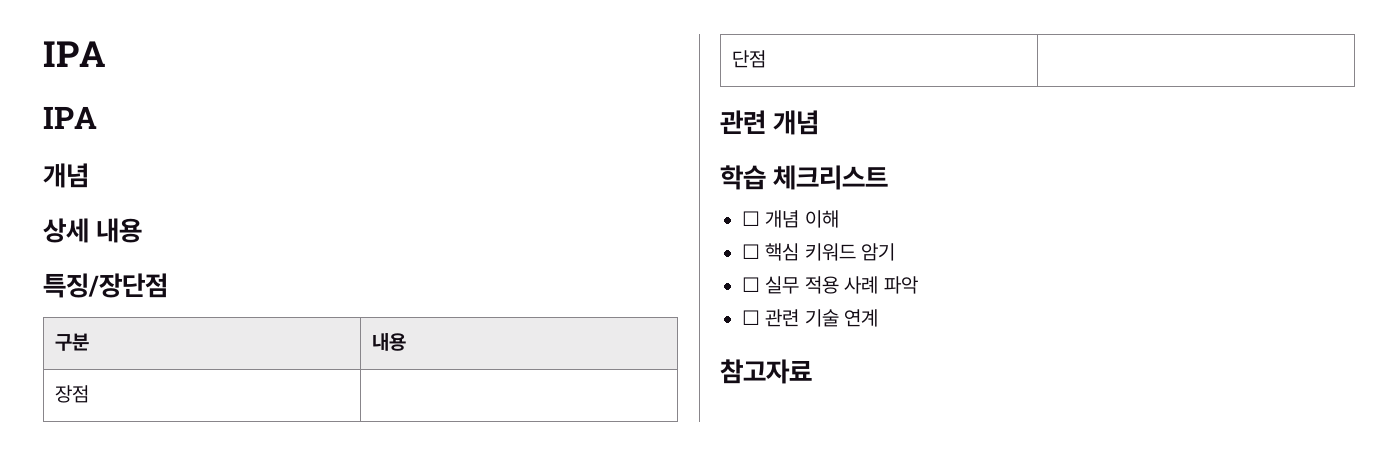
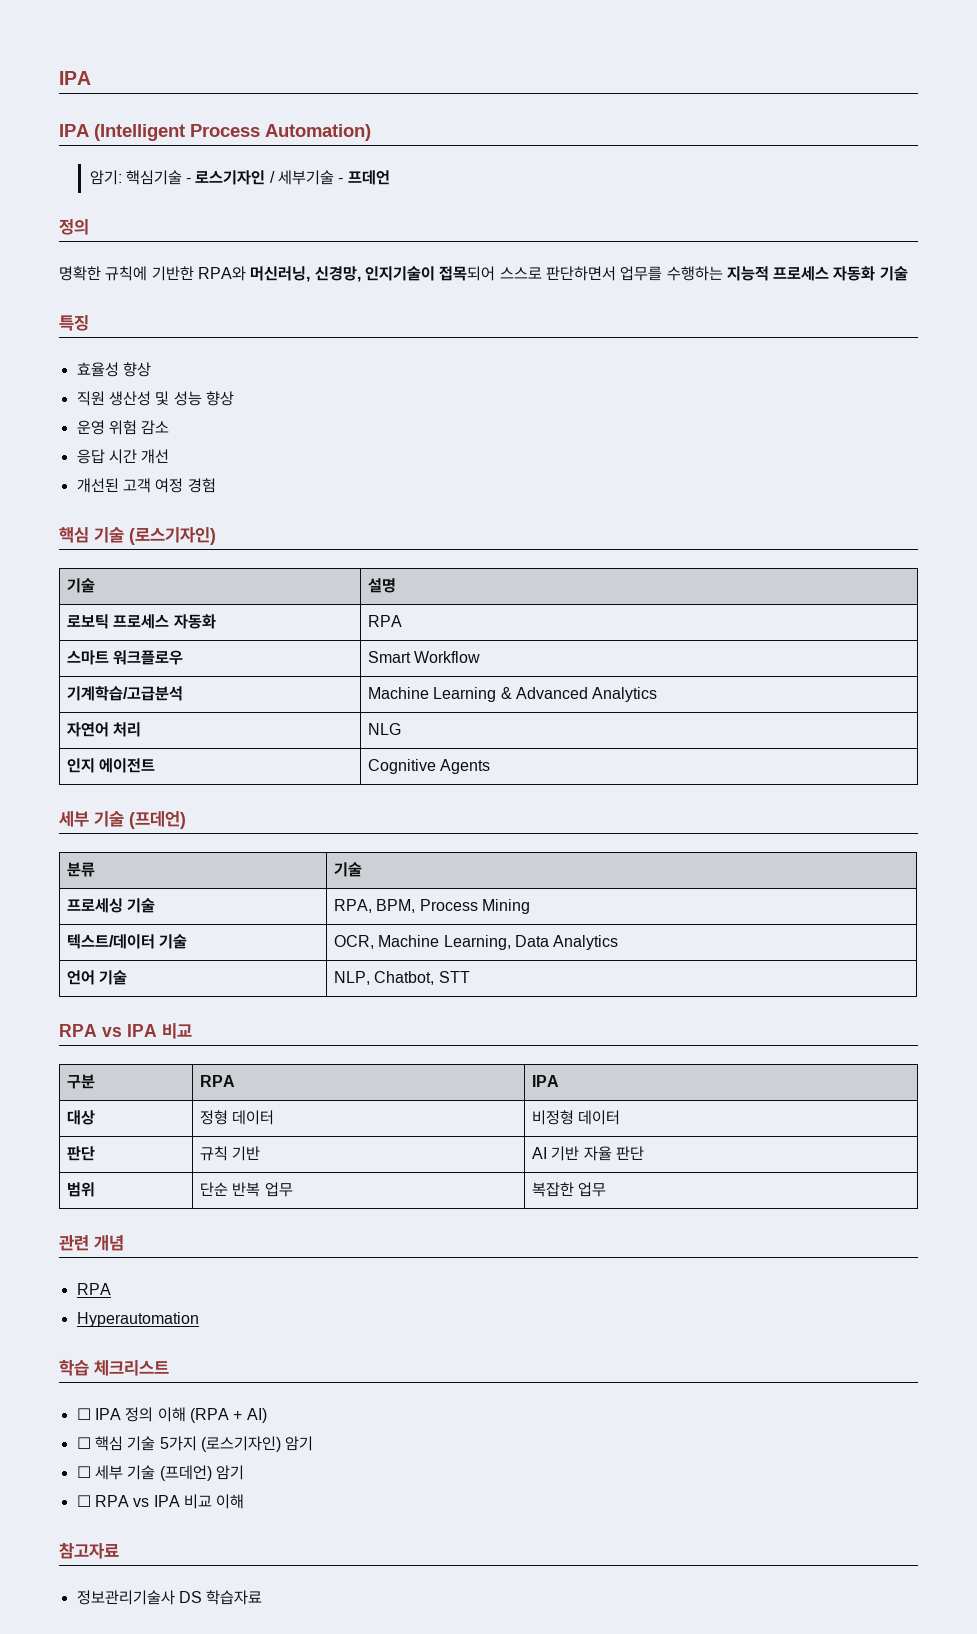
[43,163,89,188] [43,218,143,243] [43,273,168,298] [54,333,89,351] [371,333,406,351] [54,385,89,403] [731,50,766,68] // 개념 // 상세 내용 // 특징/장단점 // 구분 | 내용 // 장점 | // 단점 | -> [94,124,371,141] [89,170,390,185] [59,219,89,235] [59,266,908,282] [59,315,89,331] [76,362,151,377] [76,391,234,406] [76,420,170,435] [76,449,170,464] [76,478,216,493] [59,527,216,545] [67,578,96,593] [368,578,397,593] [67,614,216,629] [368,615,403,627] [67,650,184,665] [368,651,481,663] [67,686,184,701] [368,687,658,702] [67,722,142,737] [368,723,402,735] [67,758,156,773] [368,759,491,774] [59,811,186,829] [67,862,96,877] [334,862,363,877] [67,898,156,913] [334,899,531,914] [67,934,188,949] [334,935,619,950] [67,970,128,985] [334,971,470,985] [59,1023,192,1039] [67,1074,96,1089] [200,1075,236,1087] [532,1075,560,1087] [67,1110,96,1125] [200,1110,275,1125] [532,1110,621,1125] [67,1146,96,1161] [200,1146,261,1161] [532,1146,645,1161] [67,1182,96,1197] [200,1182,293,1197] [532,1182,607,1197] (Intelligent Process Automation) // 암기: 핵심기술 - 로스기자인 / 세부기술 - 프데언 // 정의 // 명확한 규칙에 기반한 RPA와 머신러닝, 신경망, 인지기술이 접목되어 스스로 판단하면서 업무를 수행하는 지능적 프로세스 자동화 기술 // 특징 // 효율성 향상 // 직원 생산성 및 성능 향상 // 운영 위험 감소 // 응답 시간 개선 // 개선된 고객 여정 경험 // 핵심 기술 (로스기자인) // 기술 | 설명 // 로보틱 프로세스 자동화 | RPA // 스마트 워크플로우 | Smart Workflow // 기계학습/고급분석 | Machine Learning & Advanced Analytics // 자연어 처리 | NLG // 인지 에이전트 | Cognitive Agents // 세부 기술 (프데언) // 분류 | 기술 // 프로세싱 기술 | RPA, BPM, Process Mining // 텍스트/데이터 기술 | OCR, Machine Learning, Data Analytics // 언어 기술 | NLP, Chatbot, STT // RPA vs IPA 비교 // 구분 | RPA | IPA // 대상 | 정형 데이터 | 비정형 데이터 // 판단 | 규칙 기반 | AI 기반 자율 판단 // 범위 | 단순 반복 업무 | 복잡한 업무
(820, 122) none -> [76,1283,111,1295] [76,1312,199,1327] // RPA // Hyperautomation
[765,210,839,228] 개념 이해 -> [94,1407,267,1423] IPA 정의 이해 (RPA + AI)
[804,243,896,261] [742,276,918,294] [742,309,879,327] [720,359,812,384] 키워드 암기 // ☐ 실무 적용 사례 파악 // ☐ 관련 기술 연계 // 참고자료 -> [127,1436,314,1452] [76,1465,244,1481] [76,1494,245,1509] [59,1542,119,1559] [76,1590,263,1605] 기술 5가지 (로스기자인) 암기 // ☐ 세부 기술 (프데언) 암기 // ☐ RPA vs IPA 비교 이해 // 참고자료 // 정보관리기술사 DS 학습자료

